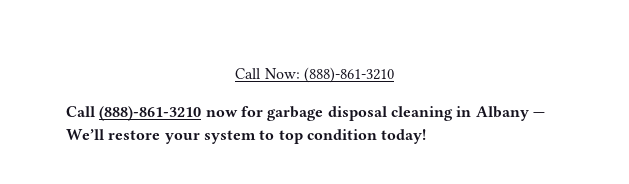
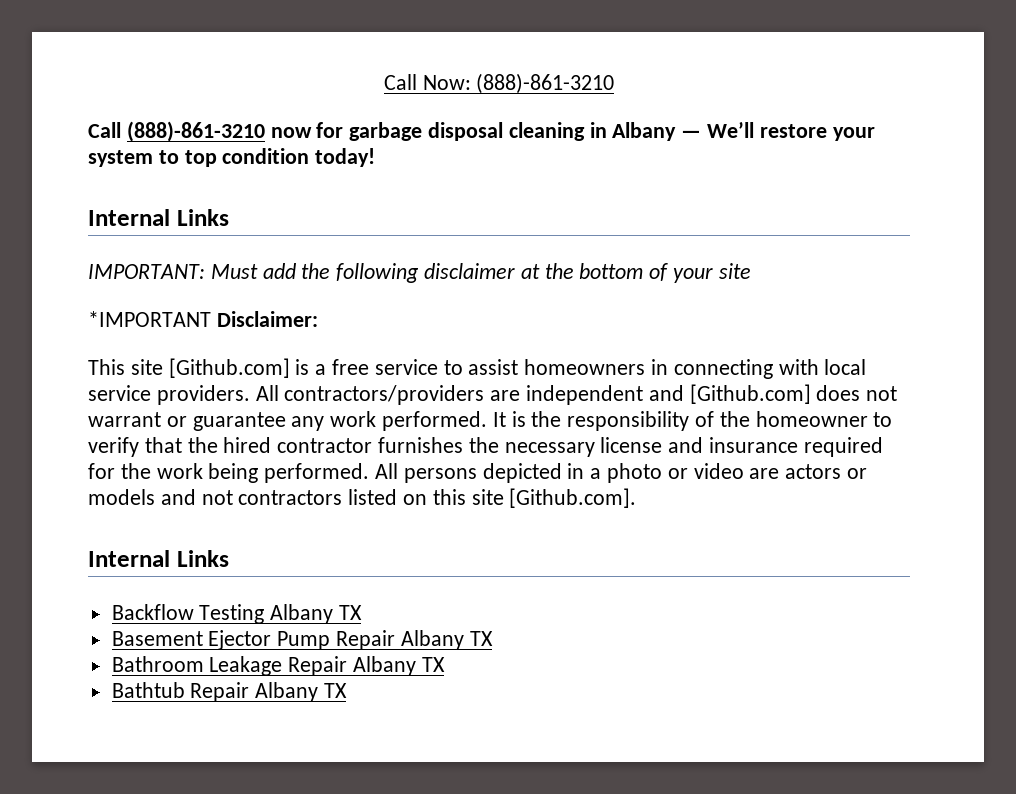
(427, 136) none -> [88,209,229,226] [88,263,751,283] [88,311,318,327] [88,358,867,379] [88,384,898,405] [88,411,893,431] [88,437,883,457] [88,463,868,483] [88,488,637,508] [88,550,229,567] [111,604,363,624] [111,630,493,650] [111,656,445,676] [111,682,348,702] // Internal Links // IMPORTANT: Must add the following disclaimer at the bottom of your site // *IMPORTANT Disclaimer: // This site [Github.com] is a free service to assist homeowners in connecting with local service providers. All contractors/providers are independent and [Github.com] does not warrant or guarantee any work performed. It is the responsibility of the homeowner to verify that the hired contractor furnishes the necessary license and insurance required for the work being performed. All persons depicted in a photo or video are actors or models and not contractors listed on this site [Github.com]. // Internal Links // Backflow Testing Albany TX // Basement Ejector Pump Repair Albany TX // Bathroom Leakage Repair Albany TX // Bathtub Repair Albany TX

